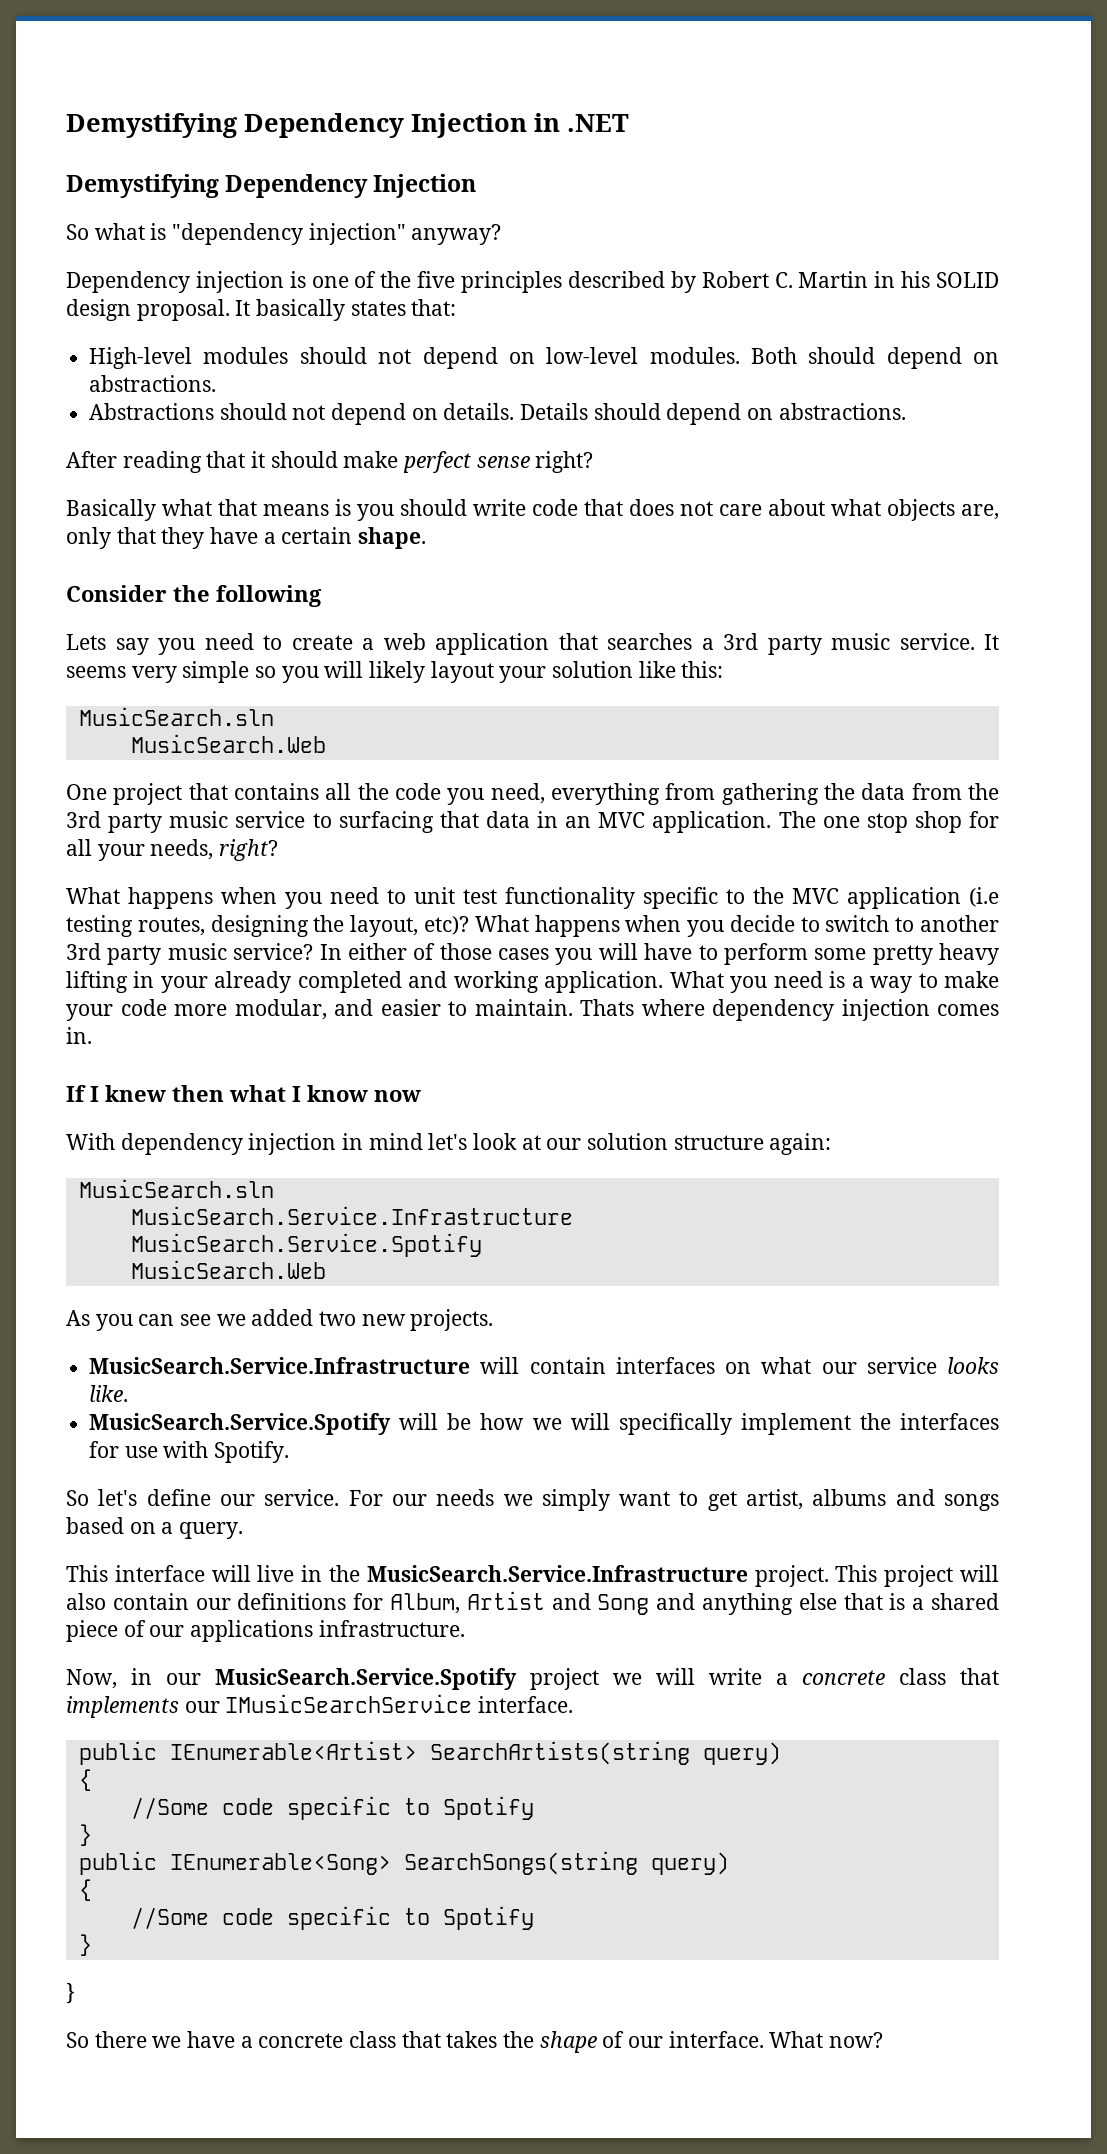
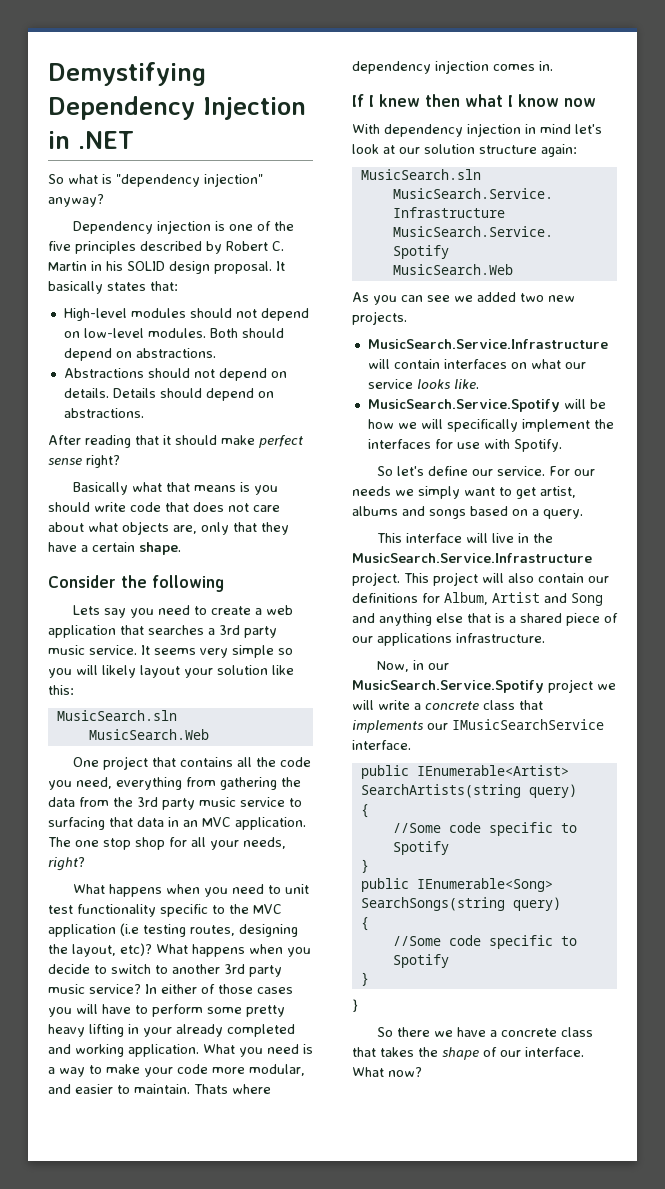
[66,174,477,198] // Demystifying Dependency Injection -> (134, 140) none

